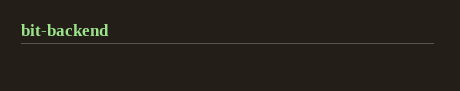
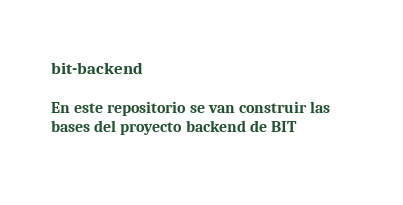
(109, 30) none -> [51,101,331,116] [51,120,297,135] // En este repositorio se van construir las bases del proyecto backend de BIT

